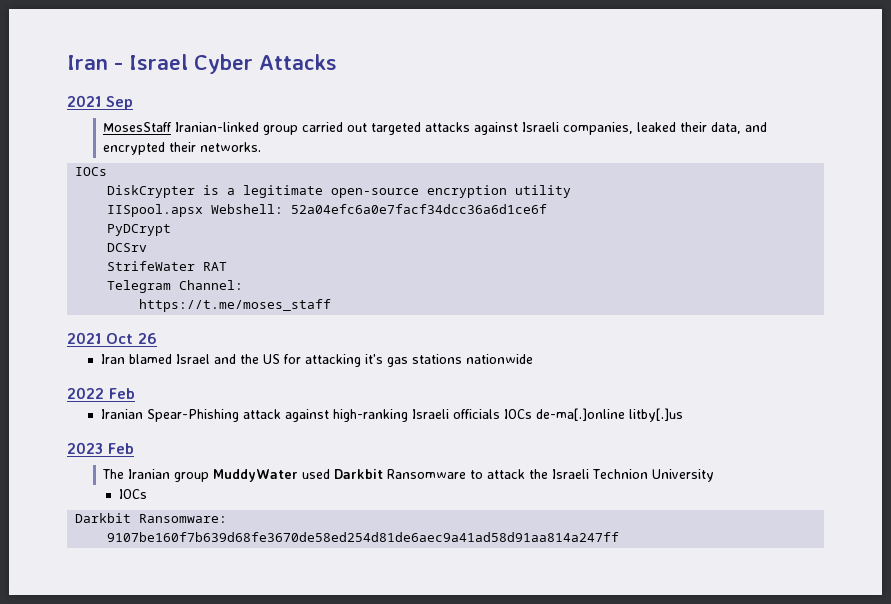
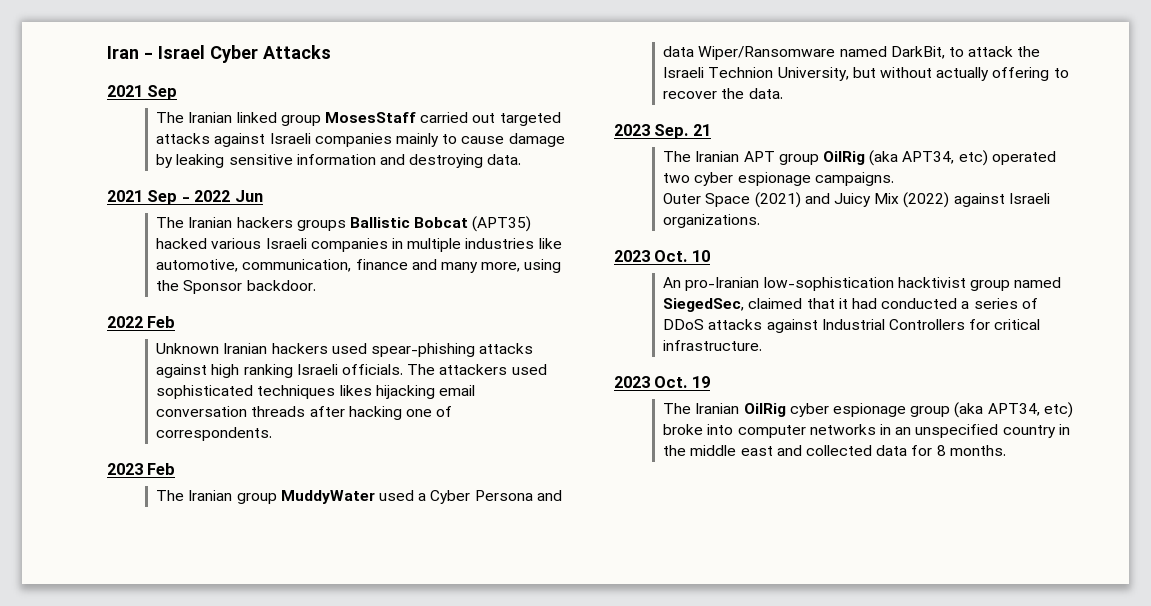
[103,122,299,135] MosesStaff Iranian-linked group -> [156,112,416,126] The Iranian linked group MosesStaff
[563,122,768,135] [103,142,262,155] [75,167,108,176] [107,185,572,198] [107,204,548,217] [107,224,172,236] [107,243,148,252] [107,261,228,271] [107,280,244,293] [139,299,332,312] [67,332,157,344] [100,354,533,367] [67,387,135,399] [100,408,683,422] companies, leaked their data, and encrypted their networks. // IOCs // DiskCrypter is a legitimate open-source encryption utility // IISpool.apsx Webshell: 52a04efc6a0e7facf34dcc36a6d1ce6f // PyDCrypt // DCSrv // StrifeWater RAT // Telegram Channel: // https://t.me/moses_staff // 2021 Oct 26 // Iran blamed Israel and the US for attacking it's gas stations nationwide // 2022 Feb // Iranian Spear-Phishing attack against high-ranking Israeli officials IOCs de-ma[.]online litby[.]us -> [314,133,565,147] [156,154,522,168] [107,190,263,205] [156,216,532,232] [156,238,562,252] [156,259,562,273] [156,280,316,294] [107,316,176,328] [156,343,534,357] [156,364,547,378] [156,385,475,399] [156,406,453,420] [156,427,273,441] companies mainly to cause damage by leaking sensitive information and destroying data. // 2021 Sep - 2022 Jun // The Iranian hackers groups Ballistic Bobcat (APT35) hacked various Israeli companies in multiple industries like automotive, communication, finance and many more, using the Sponsor backdoor. // 2022 Feb // Unknown Iranian hackers used spear-phishing attacks against high ranking Israeli officials. The attackers used sophisticated techniques likes hijacking email conversation threads after hacking one of correspondents.
[334,469,467,479] Darkbit Ransomware -> [418,490,562,504] [663,46,945,60] a Cyber Persona and data Wiper/Ransomware named DarkBit,
[652,469,715,482] [118,489,147,499] [75,513,228,523] [107,532,620,542] University // IOCs // Darkbit Ransomware: // 9107be160f7b639d68fe3670de58ed254d81de6aec9a41ad58d91aa814a247ff -> [777,67,1069,81] [663,88,783,99] [614,124,711,139] [663,150,1056,166] [663,172,894,186] [663,192,1050,208] [663,214,761,228] [614,250,710,262] [663,277,1062,291] [663,298,1038,312] [663,319,1041,333] [663,340,763,351] [614,376,710,388] [663,402,1073,418] [663,424,1070,438] [663,445,1006,456] University, but without actually offering to recover the data. // 2023 Sep. 21 // The Iranian APT group OilRig (aka APT34, etc) operated two cyber espionage campaigns. // Outer Space (2021) and Juicy Mix (2022) against Israeli organizations. // 2023 Oct. 10 // An pro-Iranian low-sophistication hacktivist group named SiegedSec, claimed that it had conducted a series of DDoS attacks against Industrial Controllers for critical infrastructure. // 2023 Oct. 19 // The Iranian OilRig cyber espionage group (aka APT34, etc) broke into computer networks in an unspecified country in the middle east and collected data for 8 months.

